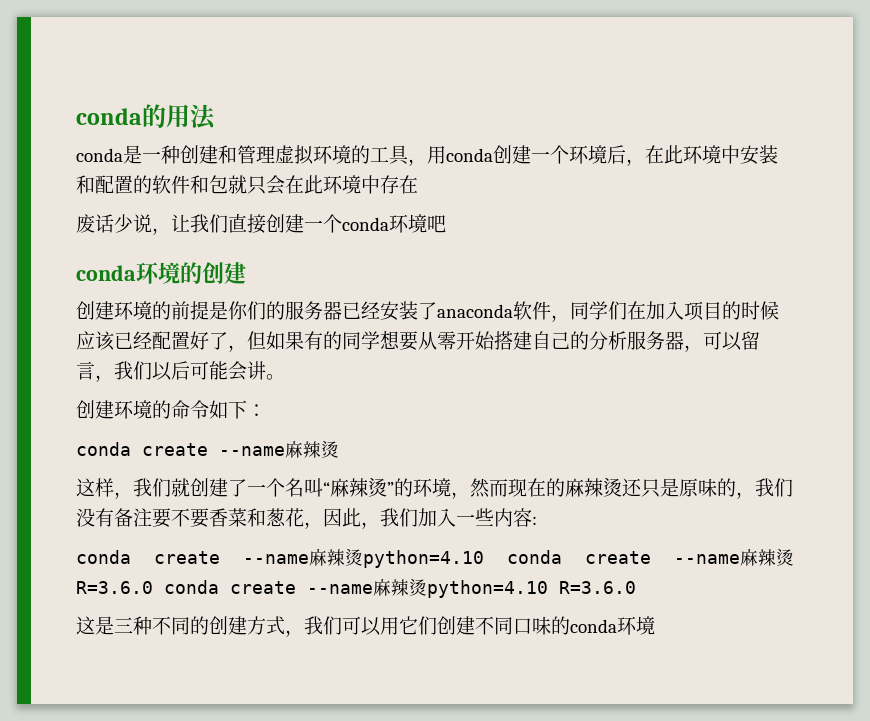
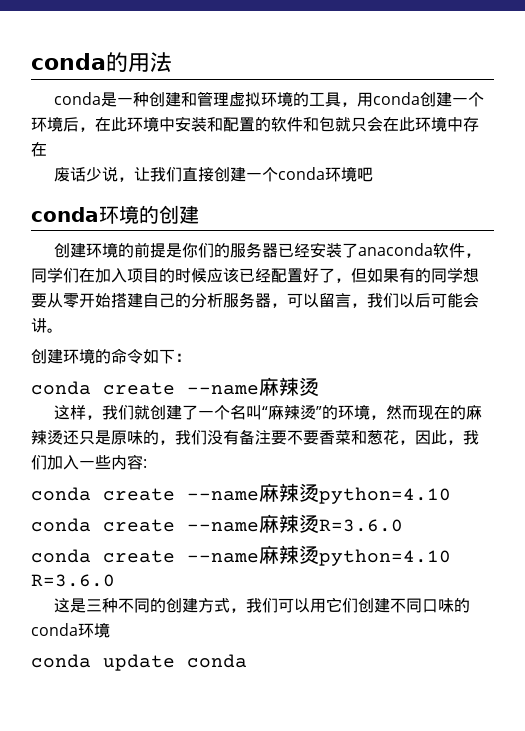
(484, 559) none -> (451, 495) //
(153, 587) none -> (403, 525) //
(655, 625) none -> [31,654,247,671] // conda update conda

